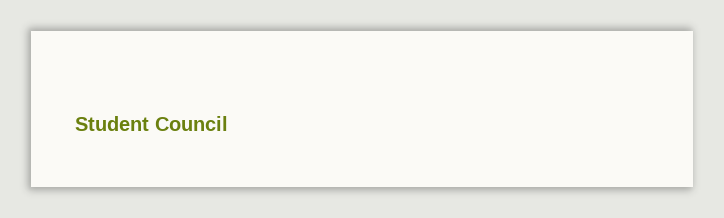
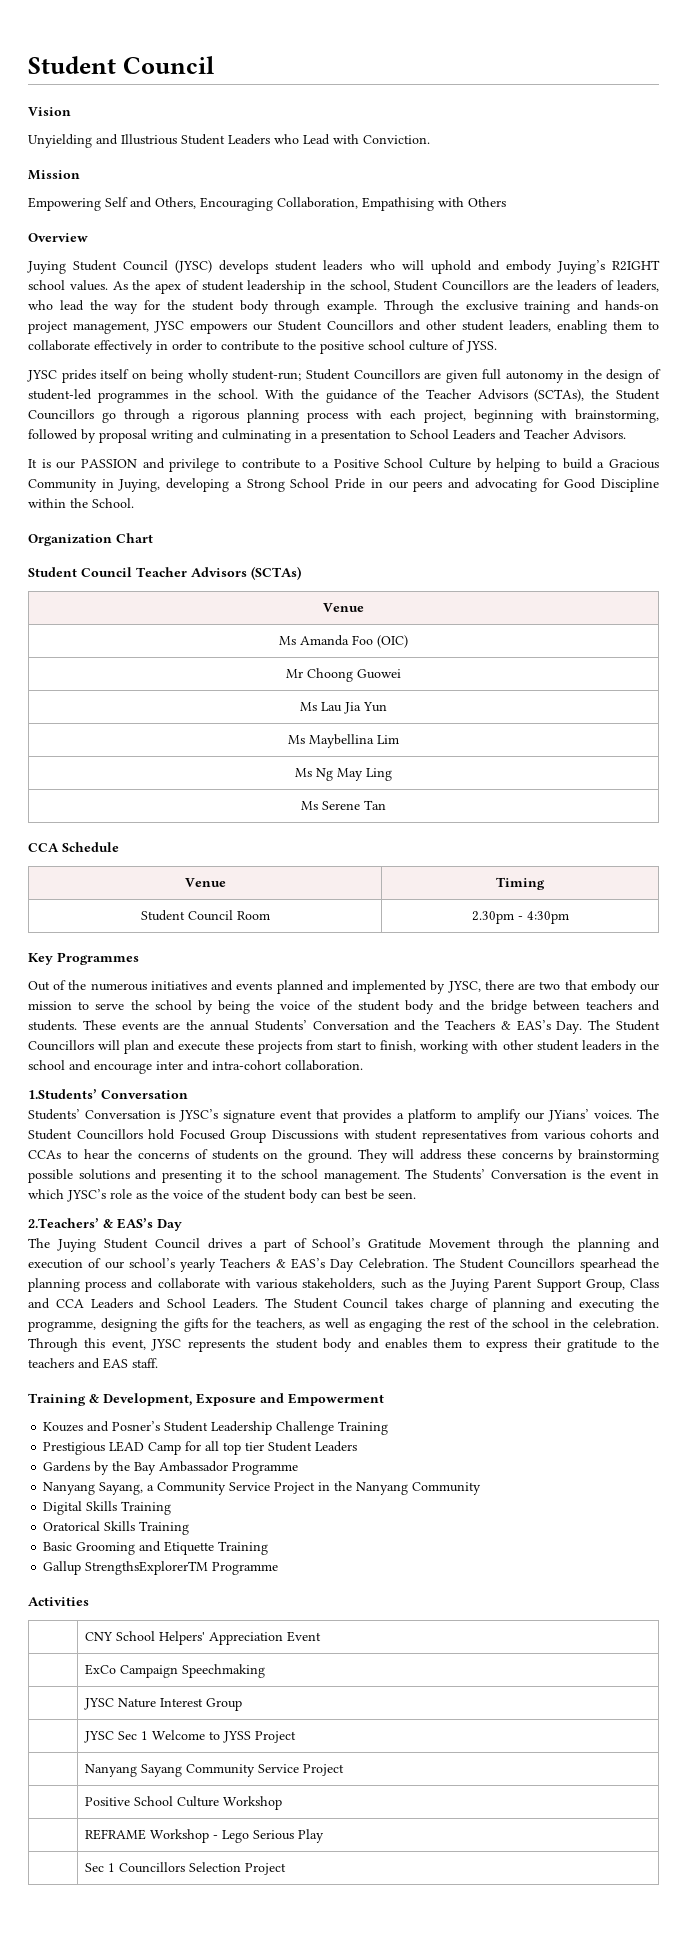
[75,116,228,131] Student Council -> [28,56,214,74] [28,107,71,116] [28,134,430,148] [28,170,80,180] [28,197,506,211] [28,233,88,242] [27,260,661,274] [28,280,659,294] [28,300,659,314] [28,320,659,334] [28,340,497,354] [27,369,661,383] [28,389,660,403] [28,409,659,423] [28,429,626,443] [28,458,659,472] [28,478,660,492] [28,498,134,508] [28,533,153,546] [28,566,301,580] [323,603,364,612] [279,635,408,648] [286,668,401,682] [300,702,387,714] [288,734,399,748] [295,768,392,781] [301,800,386,810] [28,842,119,852] [184,878,226,887] [496,877,545,890] [140,910,270,921] [471,911,569,924] [28,952,139,965] [28,980,660,994] [28,1000,660,1014] [28,1020,660,1034] [28,1040,660,1054] [28,1060,363,1074] [28,1089,188,1099] [28,1109,660,1123] [28,1129,661,1143] [28,1149,659,1163] [28,1169,660,1183] [28,1189,416,1203] [28,1218,182,1231] [28,1238,661,1252] [28,1258,659,1272] [28,1278,659,1292] [28,1298,659,1312] [28,1318,659,1332] [28,1338,659,1352] [28,1358,158,1369] [28,1393,384,1406] [43,1421,389,1435] [43,1441,358,1455] [43,1461,299,1475] [43,1481,482,1495] [43,1501,172,1515] [43,1521,190,1535] [43,1541,269,1555] [43,1561,279,1575] [28,1597,89,1606] [85,1631,322,1645] [85,1664,266,1678] [84,1698,243,1711] [84,1730,297,1743] [85,1764,345,1777] [85,1796,283,1810] [85,1829,325,1843] [85,1862,287,1875] Student Council // Vision // Unyielding and Illustrious Student Leaders who Lead with Conviction. // Mission // Empowering Self and Others, Encouraging Collaboration, Empathising with Others // Overview // Juying Student Council (JYSC) develops student leaders who will uphold and embody Juying’s R2IGHT school values. As the apex of student leadership in the school, Student Councillors are the leaders of leaders, who lead the way for the student body through example. Through the exclusive training and hands-on project management, JYSC empowers our Student Councillors and other student leaders, enabling them to collaborate effectively in order to contribute to the positive school culture of JYSS. // JYSC prides itself on being wholly student-run; Student Councillors are given full autonomy in the design of student-led programmes in the school. With the guidance of the Teacher Advisors (SCTAs), the Student Councillors go through a rigorous planning process with each project, beginning with brainstorming, followed by proposal writing and culminating in a presentation to School Leaders and Teacher Advisors. // It is our PASSION and privilege to contribute to a Positive School Culture by helping to build a Gracious Community in Juying, developing a Strong School Pride in our peers and advocating for Good Discipline within the School. // Organization Chart // Student Council Teacher Advisors (SCTAs) // Venue // Ms Amanda Foo (OIC) // Mr Choong Guowei // Ms Lau Jia Yun // Ms Maybellina Lim // Ms Ng May Ling // Ms Serene Tan // CCA Schedule // Venue | Timing // Student Council Room | 2.30pm - 4:30pm // Key Programmes // Out of the numerous initiatives and events planned and implemented by JYSC, there are two that embody our mission to serve the school by being the voice of the student body and the bridge between teachers and students. These events are the annual Students’ Conversation and the Teachers & EAS’s Day. The Student Councillors will plan and execute these projects from start to finish, working with other student leaders in the school and encourage inter and intra-cohort collaboration. // 1.Students’ Conversation // Students’ Conversation is JYSC’s signature event that provides a platform to amplify our JYians’ voices. The Student Councillors hold Focused Group Discussions with student representatives from various cohorts and CCAs to hear the concerns of students on the ground. They will address these concerns by brainstorming possible solutions and presenting it to the school management. The Students’ Conversation is the event in which JYSC’s role as the voice of the student body can best be seen. // 2.Teachers’ & EAS’s Day // The Juying Student Council drives a part of School’s Gratitude Movement through the planning and execution of our school’s yearly Teachers & EAS’s Day Celebration. The Student Councillors spearhead the planning process and collaborate with various stakeholders, such as the Juying Parent Support Group, Class and CCA Leaders and School Leaders. The Student Council takes charge of planning and executing the programme, designing the gifts for the teachers, as well as engaging the rest of the school in the celebration. Through this event, JYSC represents the student body and enables them to express their gratitude to the teachers and EAS staff. // Training & Development, Exposure and Empowerment // Kouzes and Posner’s Student Leadership Challenge Training // Prestigious LEAD Camp for all top tier Student Leaders // Gardens by the Bay Ambassador Programme // Nanyang Sayang, a Community Service Project in the Nanyang Community // Digital Skills Training // Oratorical Skills Training // Basic Grooming and Etiquette Training // Gallup StrengthsExplorerTM Programme // Activities // | CNY School Helpers' Appreciation Event // | ExCo Campaign Speechmaking // | JYSC Nature Interest Group // | JYSC Sec 1 Welcome to JYSS Project // | Nanyang Sayang Community Service Project // | Positive School Culture Workshop // | REFRAME Workshop - Lego Serious Play // | Sec 1 Councillors Selection Project

